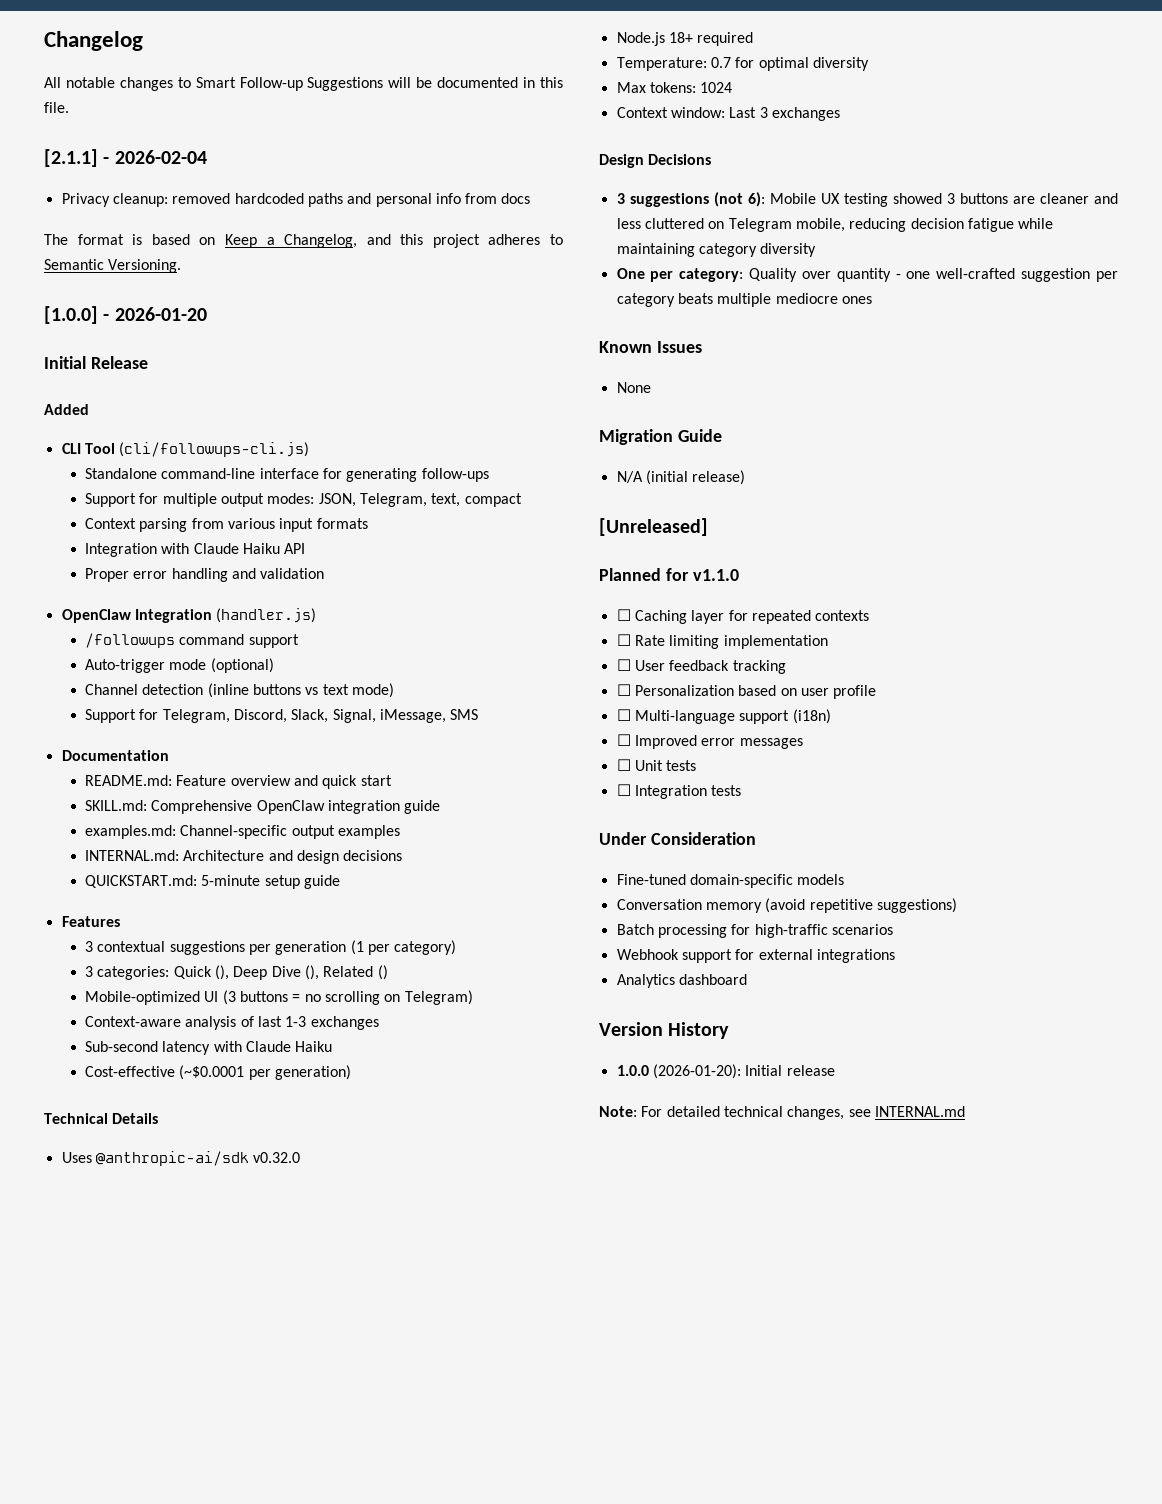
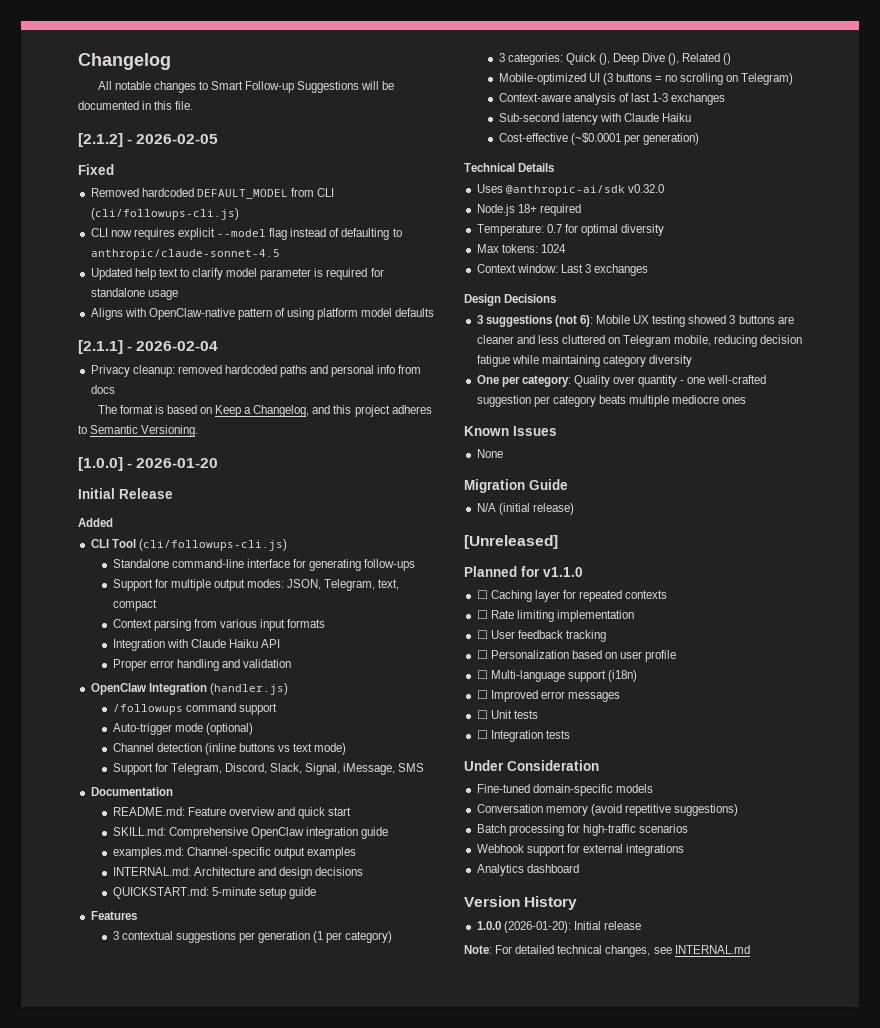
(69, 107) none -> [78,133,219,147] [78,164,114,175] [90,188,335,199] [90,208,239,220] [90,228,402,240] [90,249,280,260] [90,268,384,280] [90,288,178,300] [90,308,435,320] // [2.1.2] - 2026-02-05 // Fixed // Removed hardcoded DEFAULT_MODEL from CLI (cli/followups-cli.js) // CLI now requires explicit --model flag instead of defaulting to anthropic/claude-sonnet-4.5 // Updated help text to clarify model parameter is required for standalone usage // Aligns with OpenClaw-native pattern of using platform model defaults

